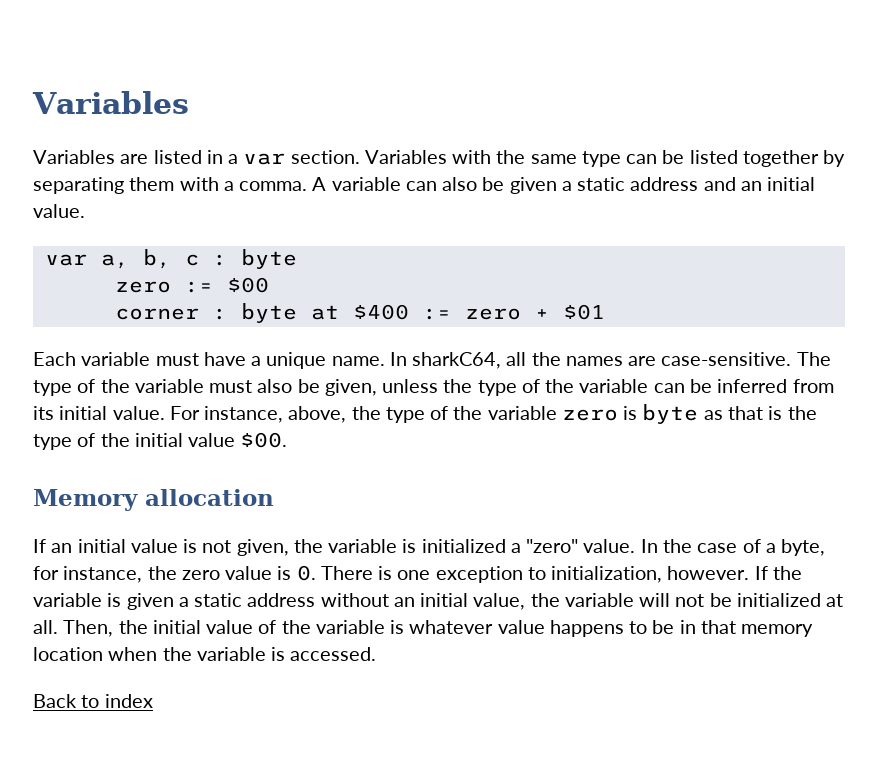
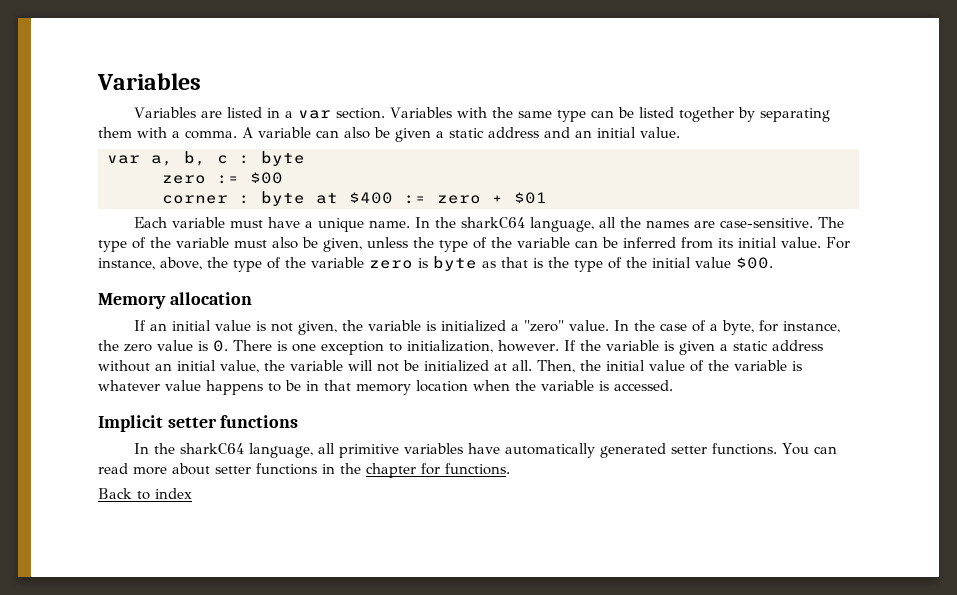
[412,352,502,369] sharkC64, -> [435,217,595,232] the sharkC64 language,
(377, 654) none -> [98,415,299,432] [134,443,838,458] [98,463,510,478] // Implicit setter functions // In the sharkC64 language, all primitive variables have automatically generated setter functions. You can read more about setter functions in the chapter for functions.

